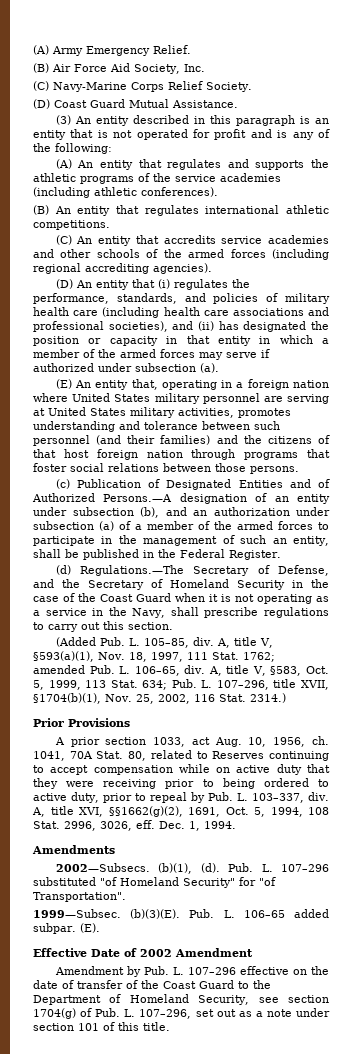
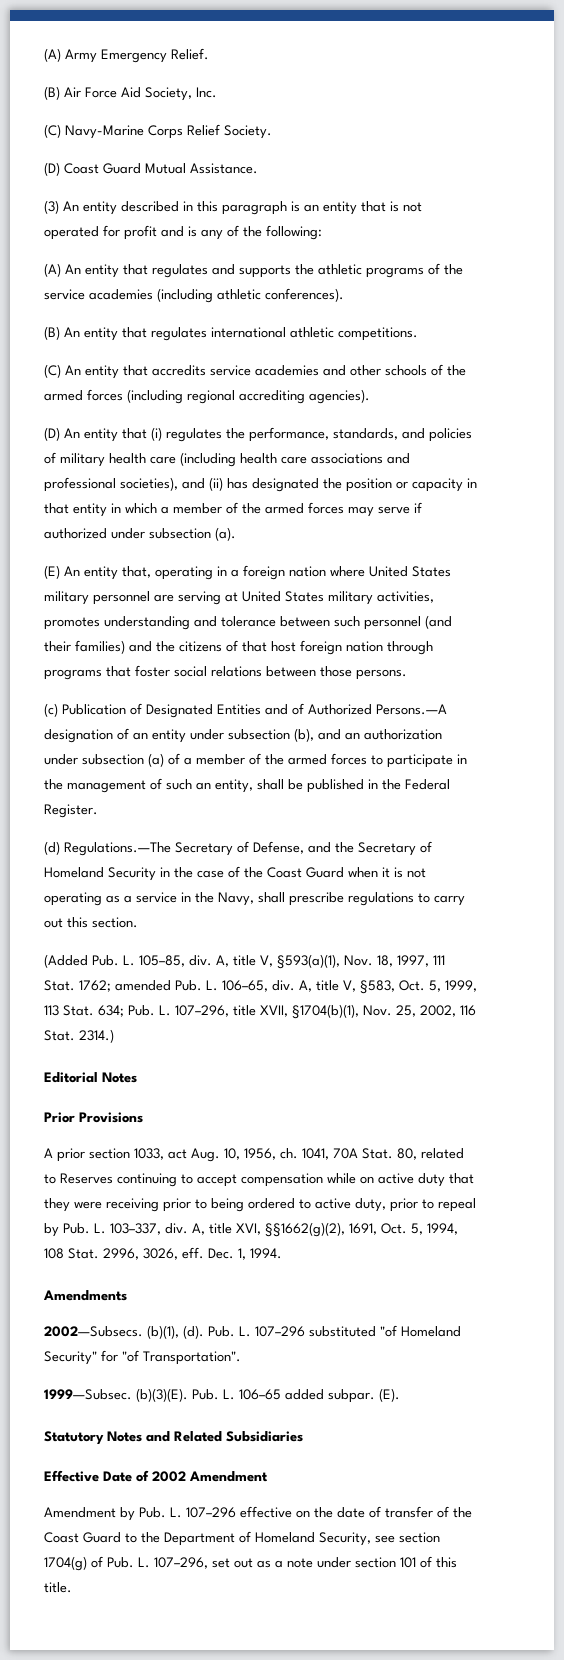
(286, 698) none -> [44,1072,137,1083] // Editorial Notes
(100, 928) none -> [44,1431,303,1445] // Statutory Notes and Related Subsidiaries

